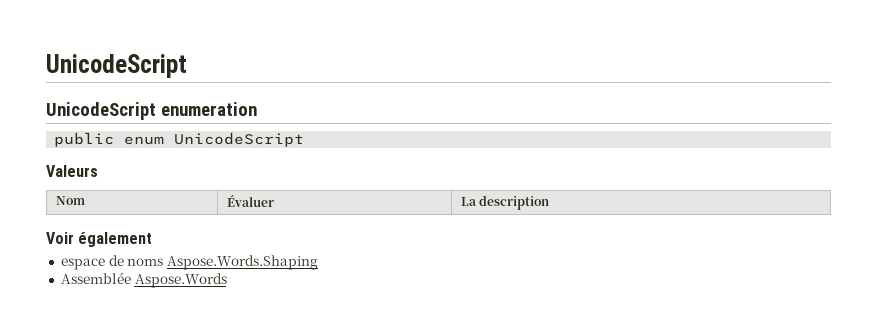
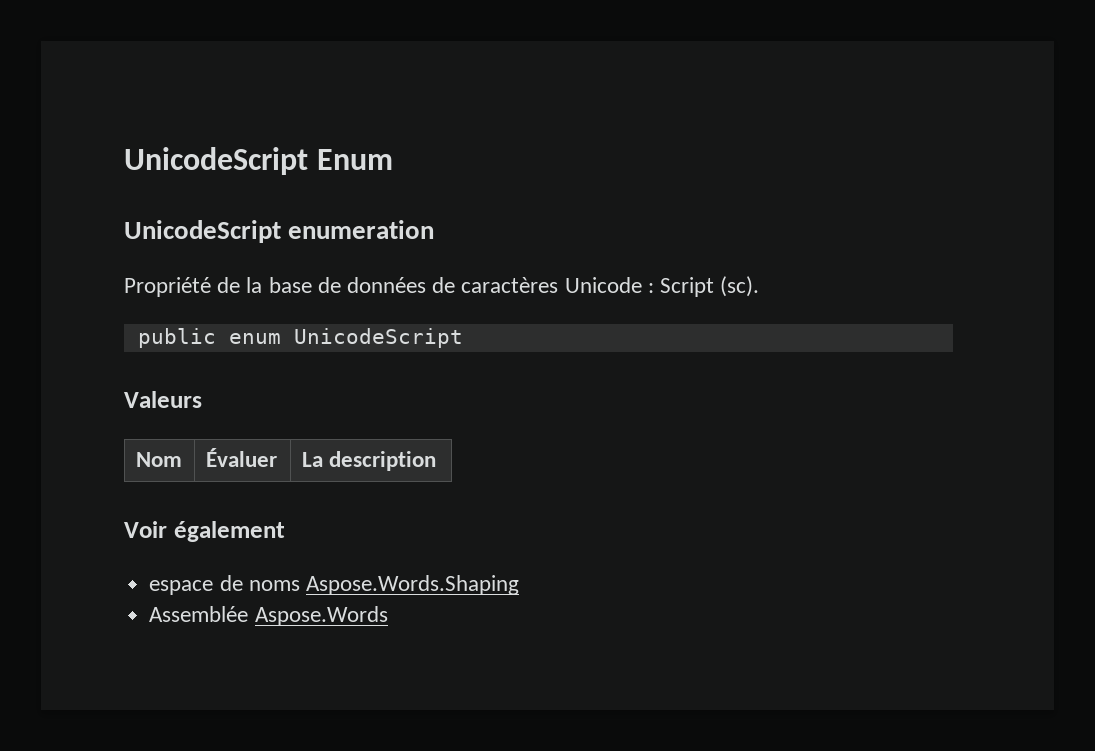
[46,54,187,78] UnicodeScript -> [124,147,393,175] UnicodeScript Enum
(257, 109) none -> [124,276,760,297] // Propriété de la base de données de caractères Unicode : Script (sc).

